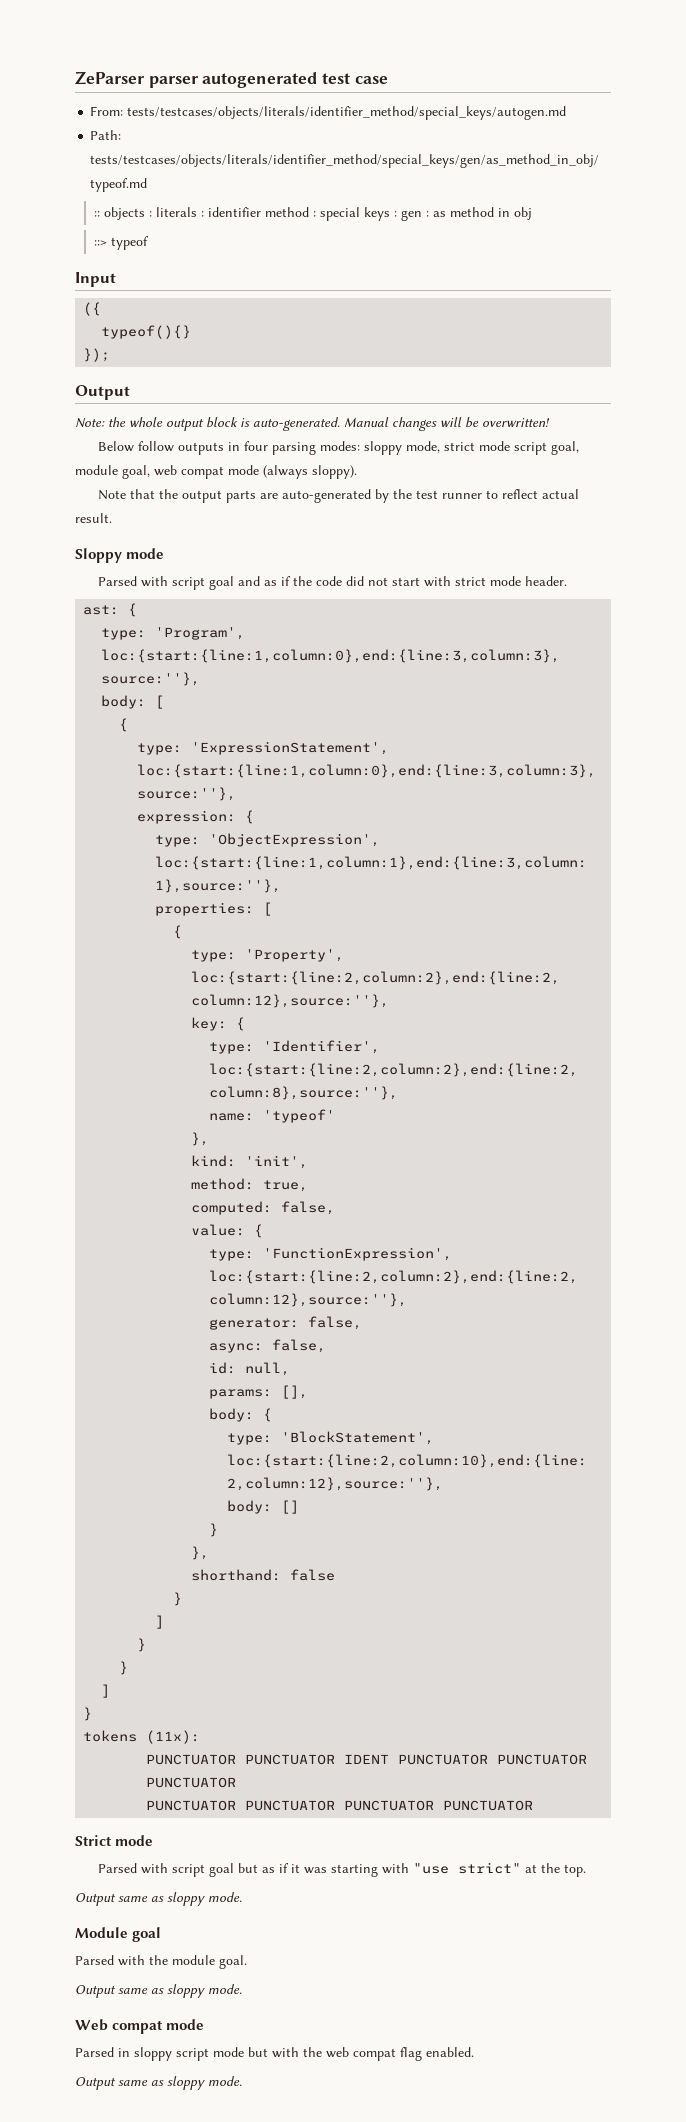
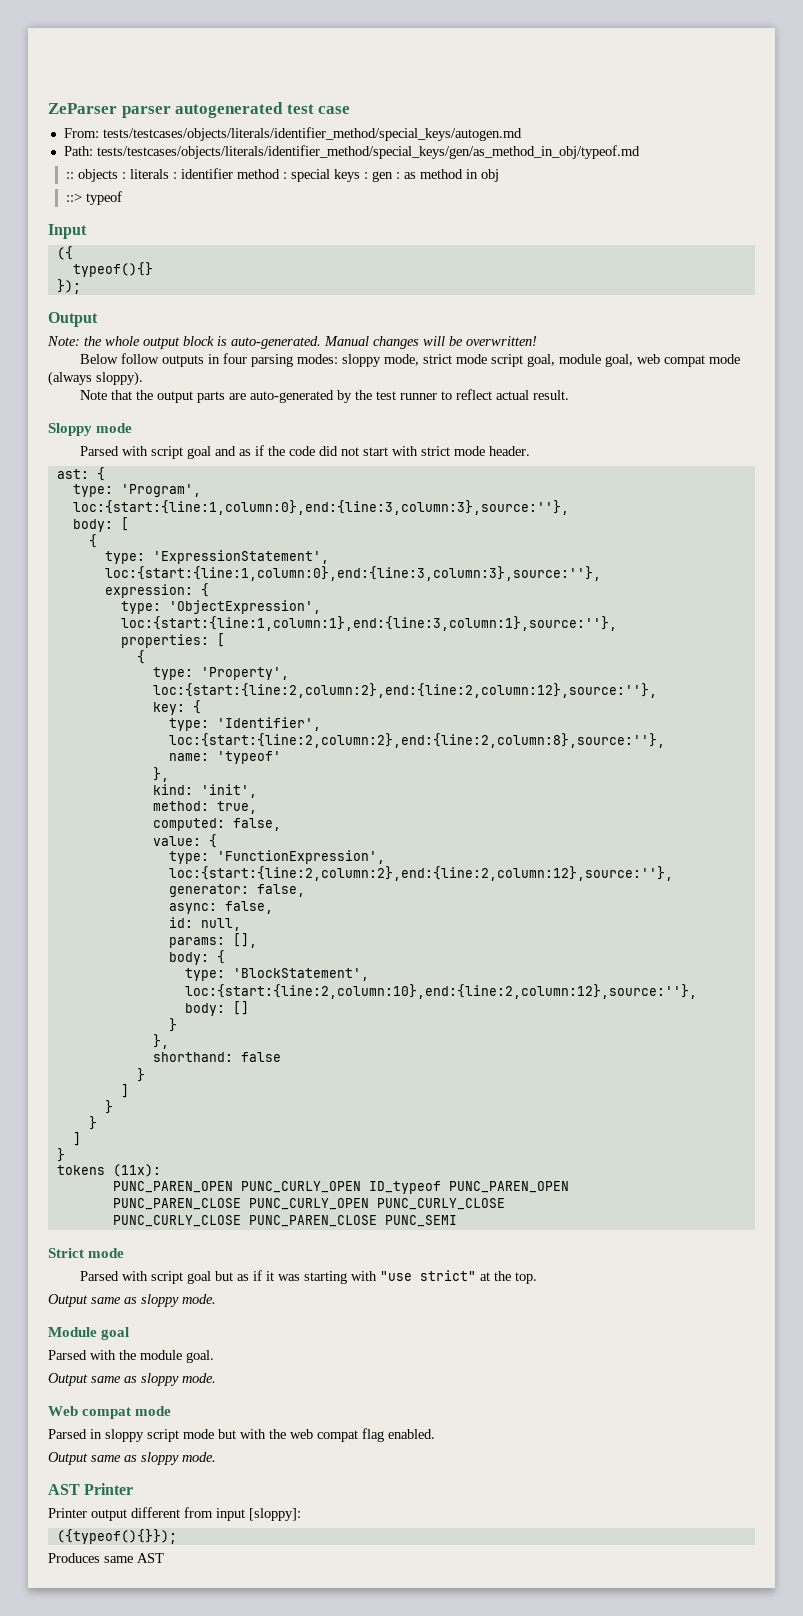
[146,1754,588,1765] [146,1777,237,1788] [146,1800,534,1811] PUNCTUATOR PUNCTUATOR IDENT PUNCTUATOR PUNCTUATOR PUNCTUATOR // PUNCTUATOR PUNCTUATOR PUNCTUATOR PUNCTUATOR -> [112,1181,569,1194] [112,1198,505,1210] [112,1215,457,1227] PUNC_PAREN_OPEN PUNC_CURLY_OPEN ID_typeof PUNC_PAREN_OPEN // PUNC_PAREN_CLOSE PUNC_CURLY_OPEN PUNC_CURLY_CLOSE // PUNC_CURLY_CLOSE PUNC_PAREN_CLOSE PUNC_SEMI
(242, 2081) none -> [48,1483,134,1495] [48,1507,301,1521] [56,1529,177,1544] [48,1553,164,1563] // AST Printer // Printer output different from input [sloppy]: // ({typeof(){}}); // Produces same AST

